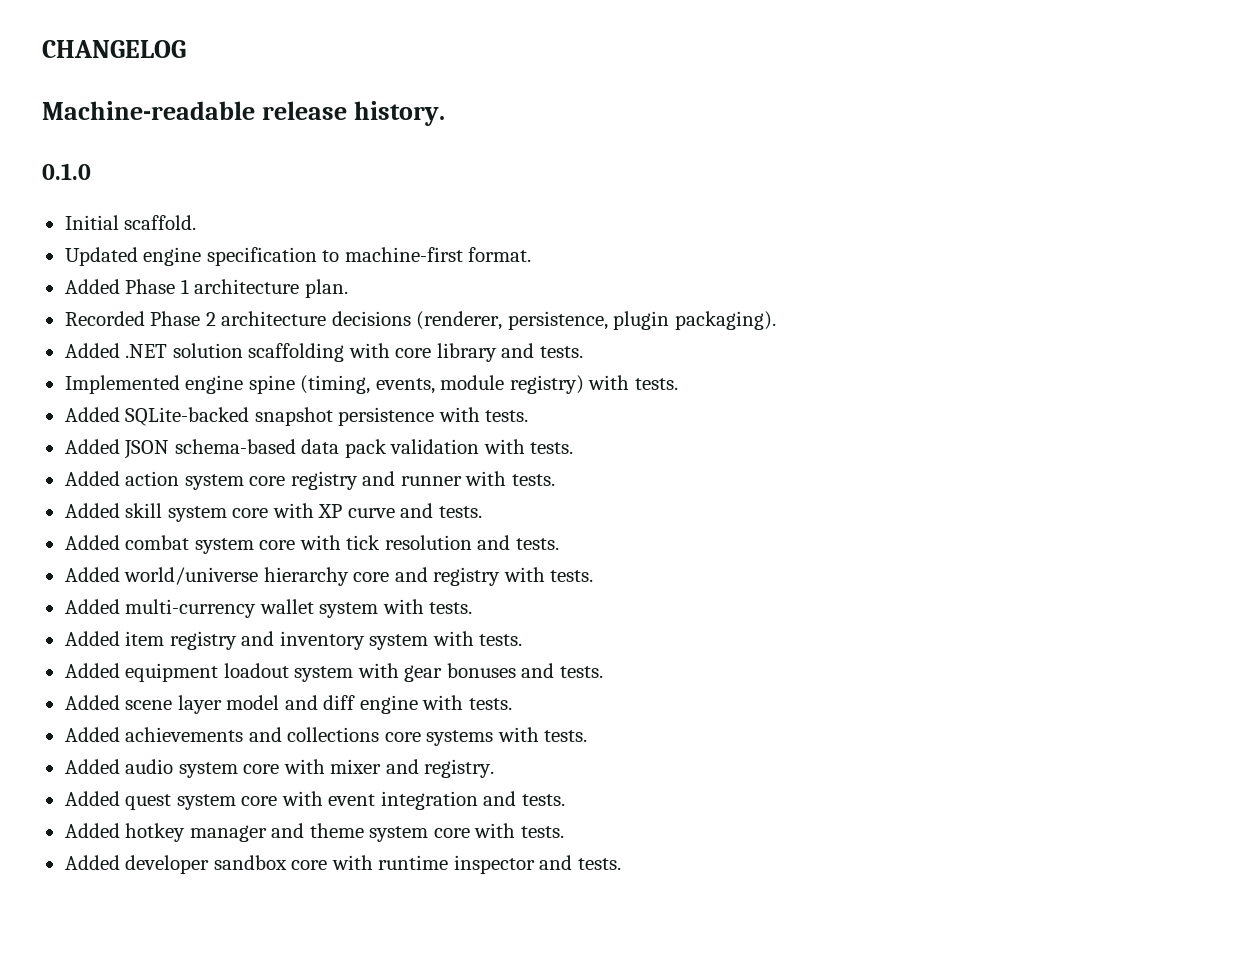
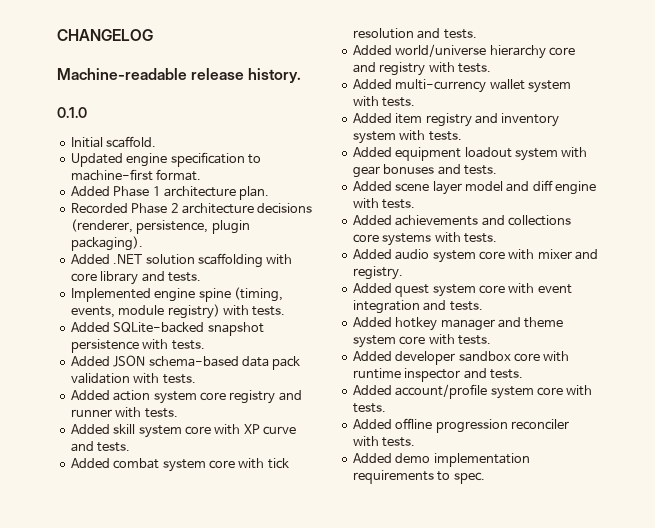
(621, 864) none -> [352,384,593,399] [352,403,386,413] [352,418,569,433] [352,436,416,447] [352,453,530,467] [352,470,485,484] // Added account/profile system core with tests. // Added offline progression reconciler with tests. // Added demo implementation requirements to spec.

